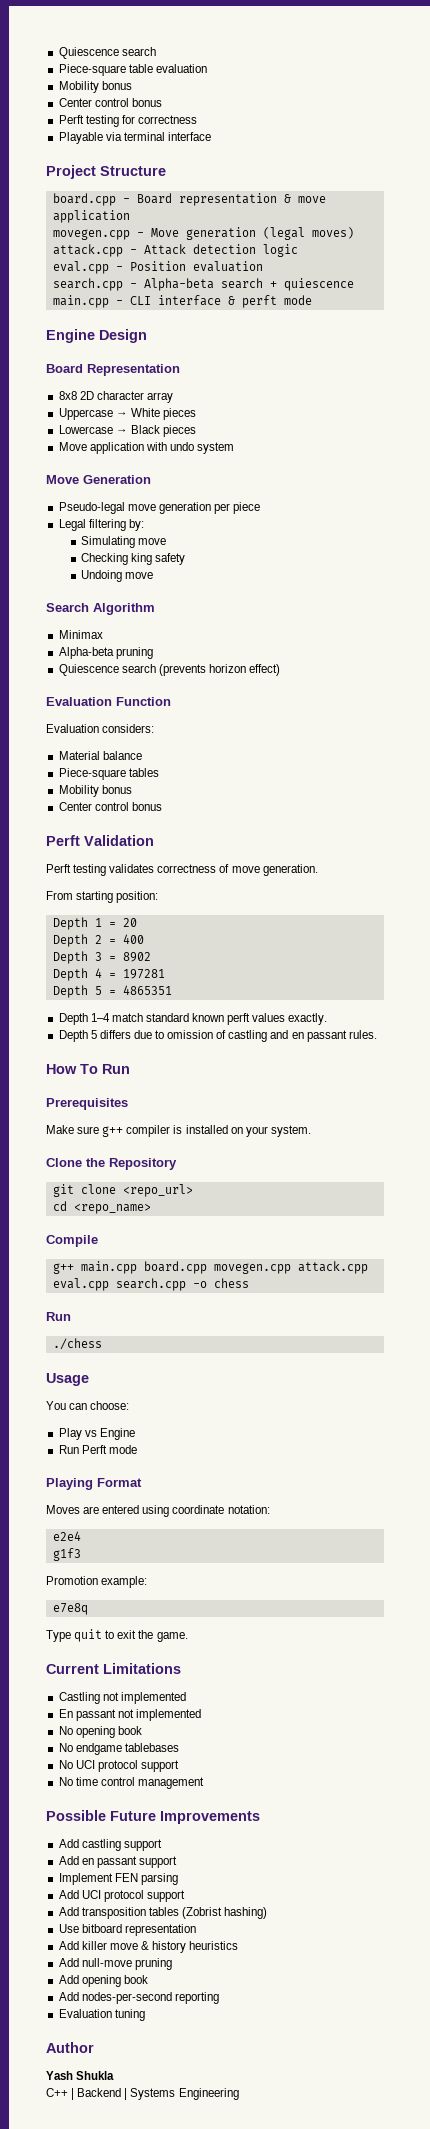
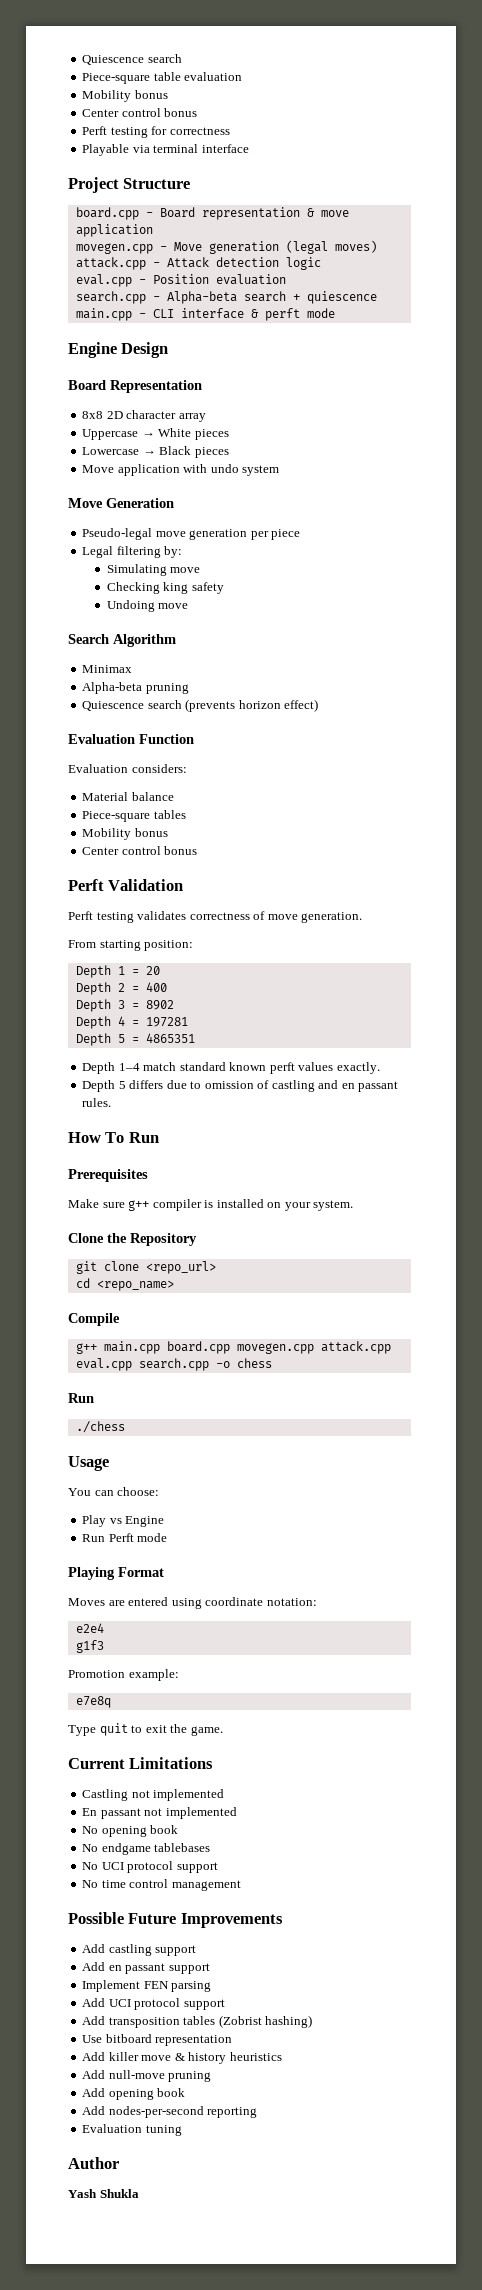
[46,2088,239,2100] // C++ | Backend | Systems Engineering -> (139, 2193) none

